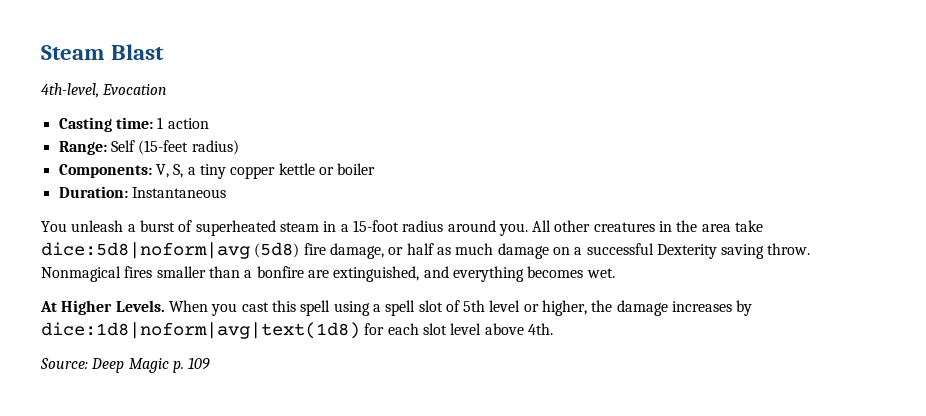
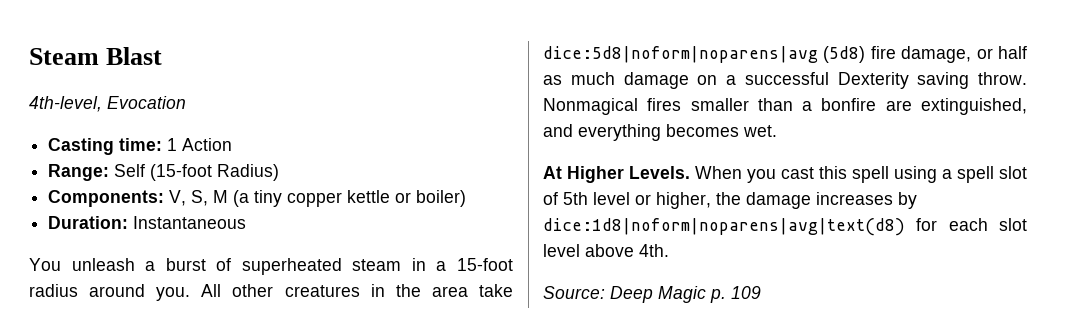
[167,118,209,129] action -> [182,138,233,151] Action
[138,140,239,155] (15-feet radius) -> [150,164,280,181] (15-foot Radius)
[187,167,196,175] a -> [213,190,250,207] M (a
[337,163,376,175] boiler -> [416,190,467,207] boiler)
[41,242,250,259] dice:5d8|noform|avg -> [543,46,818,63] dice:5d8|noform|noparens|avg
[41,322,360,339] dice:1d8|noform|avg|text(1d8) -> [543,218,905,236] dice:1d8|noform|noparens|avg|text(d8)

